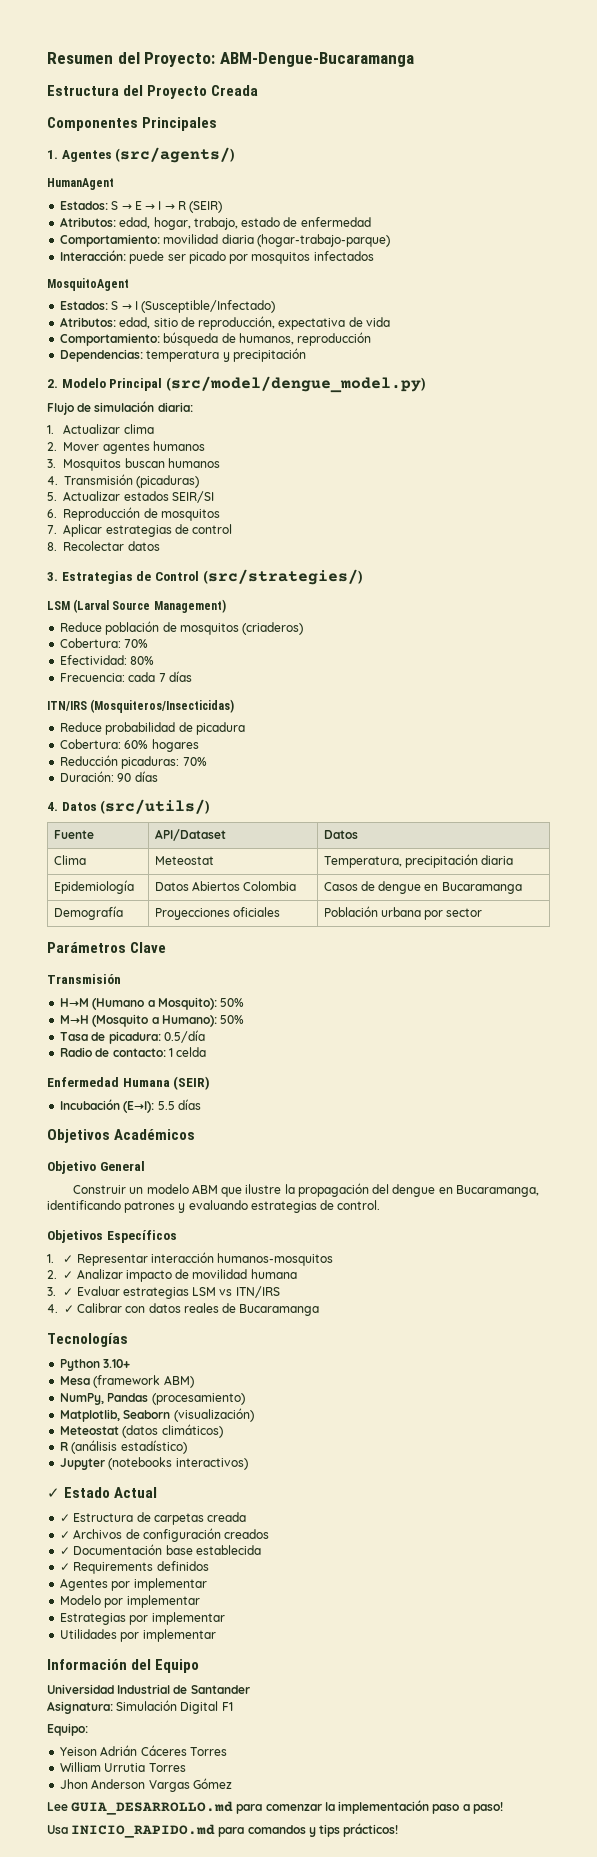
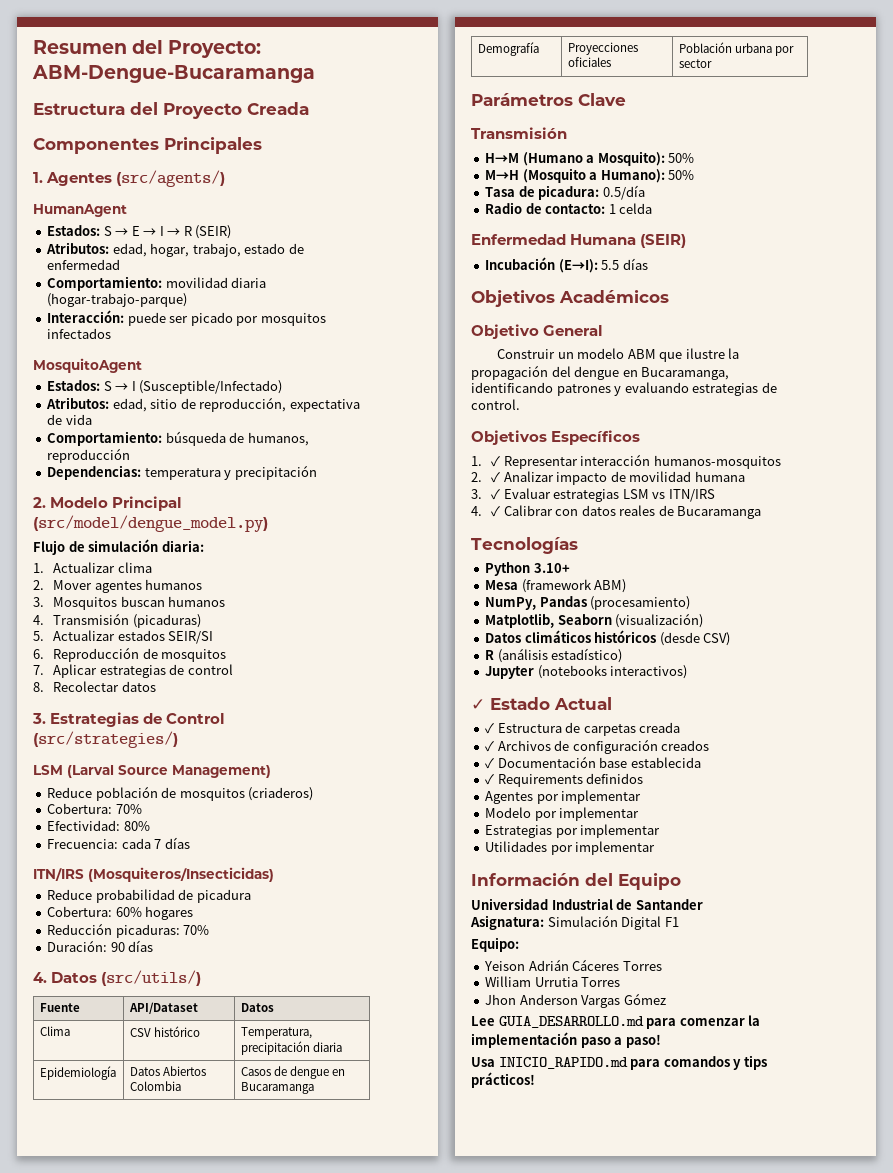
[154,856,214,865] Meteostat -> [129,1026,200,1037] CSV histórico
[60,1424,223,1438] Meteostat (datos climáticos) -> [485,630,731,646] Datos climáticos históricos (desde CSV)

